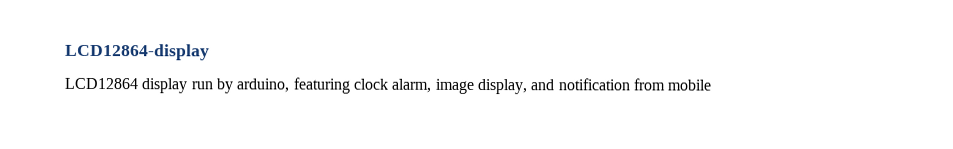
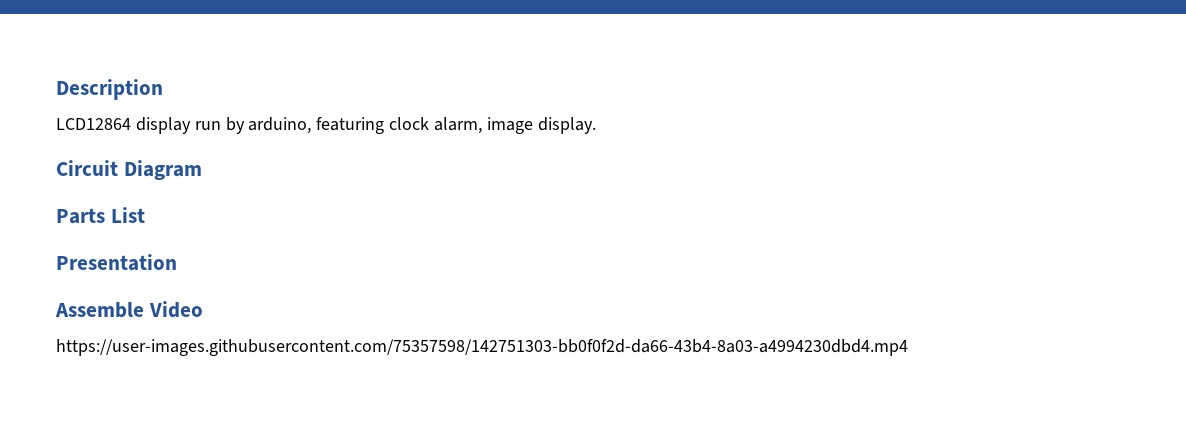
[65,43,210,61] LCD12864-display -> [56,79,163,100] Description
[476,78,712,95] display, and notification from mobile -> [537,117,596,134] [56,160,202,180] [56,207,145,224] [56,254,177,271] [55,301,203,318] [56,339,908,356] display. // Circuit Diagram // Parts List // Presentation // Assemble Video // https://user-images.githubusercontent.com/75357598/142751303-bb0f0f2d-da66-43b4-8a03-a4994230dbd4.mp4

